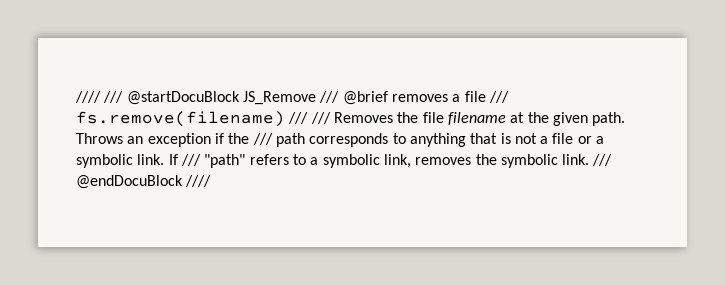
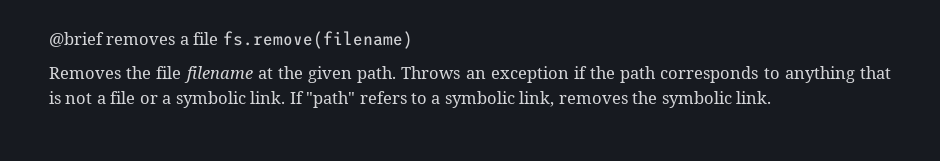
[75,91,340,105] //// /// @startDocuBlock JS_Remove /// -> (49, 39) none
[488,91,509,103] /// -> (219, 38) none
[288,112,331,124] /// /// -> (413, 40) //
[252,133,273,145] /// -> (616, 72) none
[180,154,201,166] /// -> (304, 97) none
[592,154,613,166] [76,175,212,189] /// @endDocuBlock //// -> (772, 97) none

